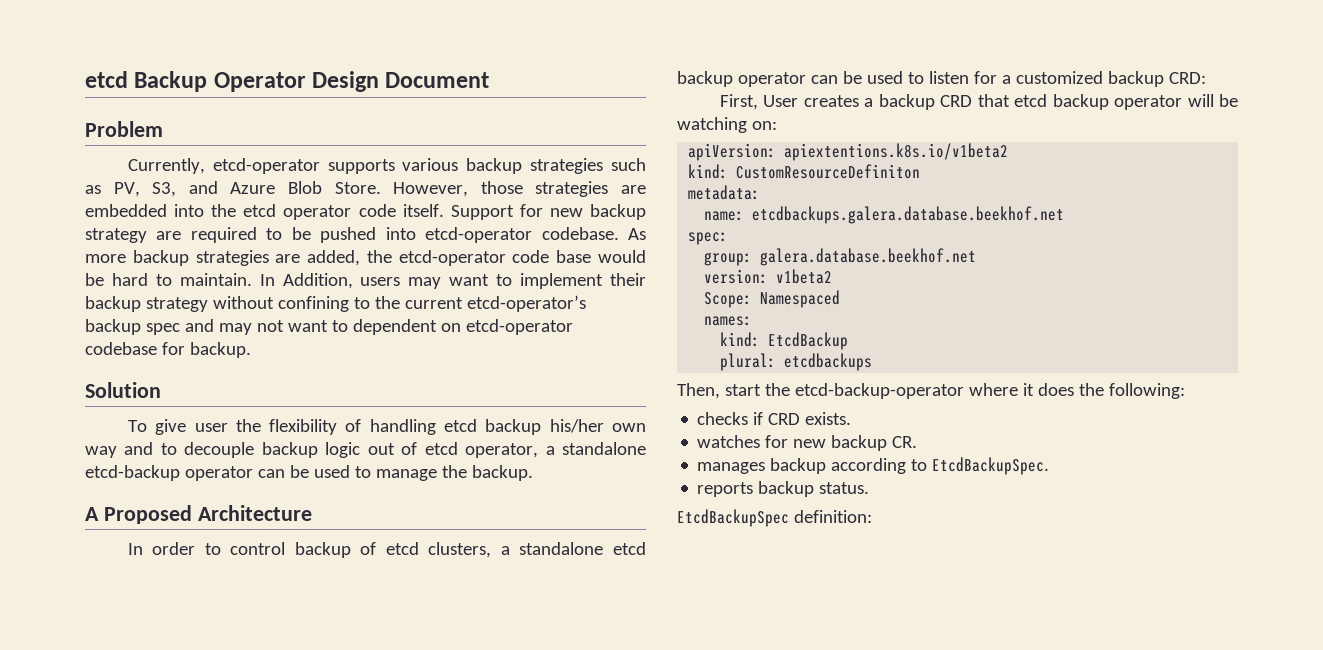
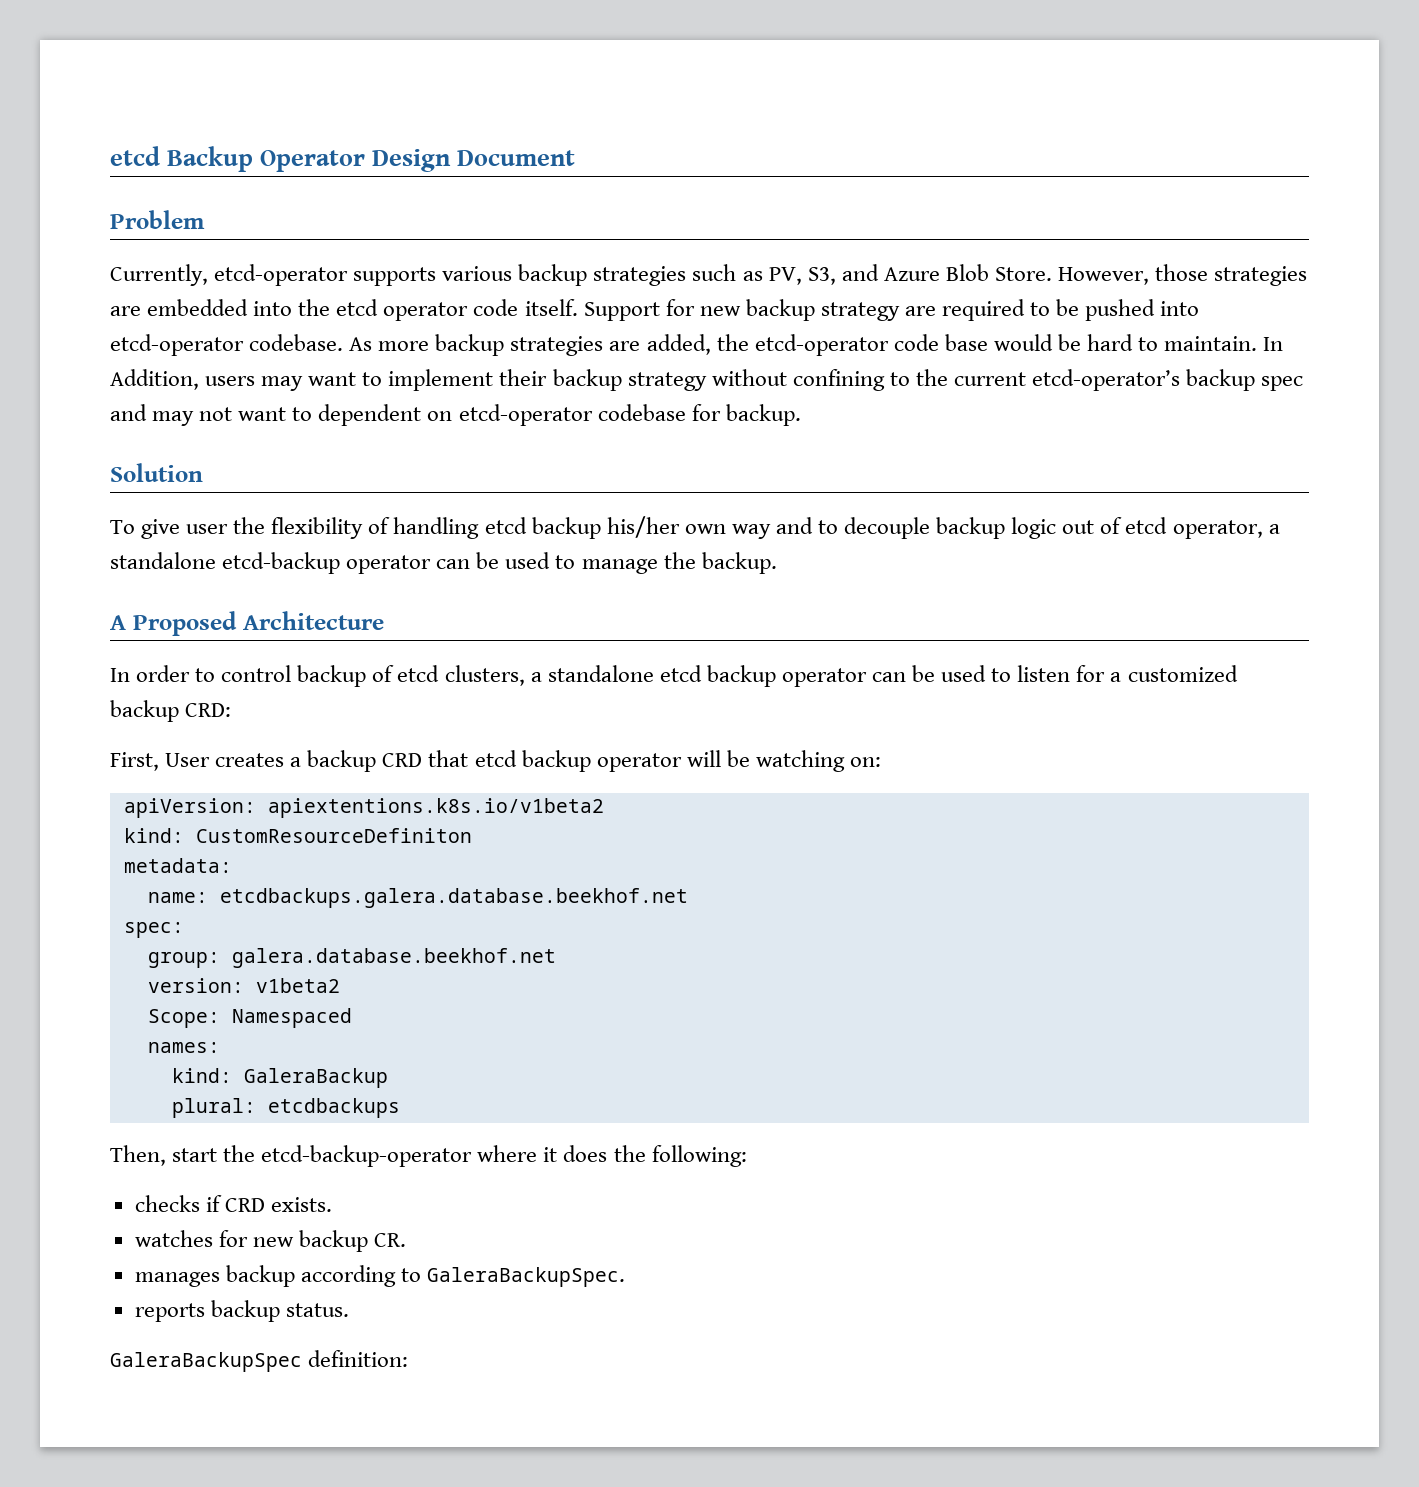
[768,332,849,350] EtcdBackup -> [243,1068,388,1088] GaleraBackup
[932,457,1050,475] EtcdBackupSpec. -> [427,1267,626,1287] GaleraBackupSpec.
[677,509,789,527] EtcdBackupSpec -> [110,1352,302,1372] GaleraBackupSpec

